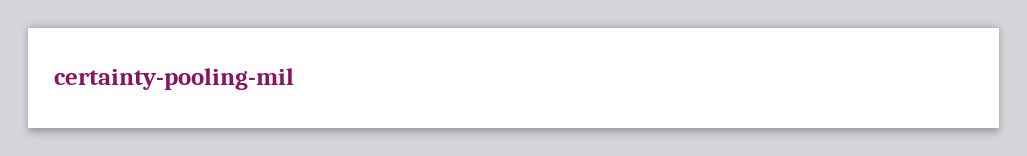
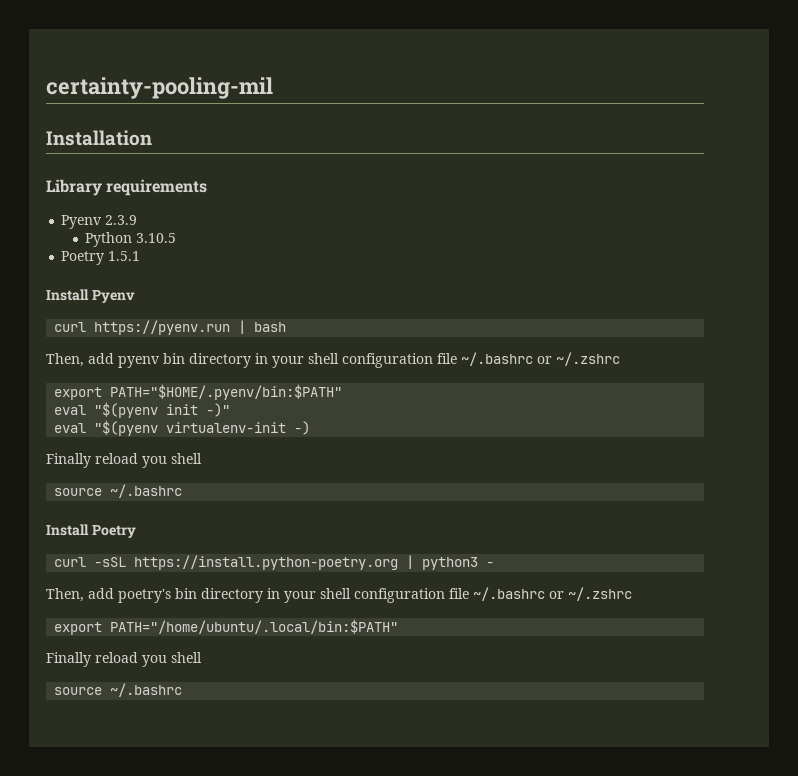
(294, 79) none -> [46,130,152,146] [46,179,208,196] [61,215,138,229] [85,232,177,247] [61,251,141,265] [46,289,135,303] [54,320,287,335] [46,352,620,368] [54,384,343,400] [54,402,231,418] [54,420,311,436] [46,453,202,468] [54,484,183,498] [46,524,136,538] [54,555,495,570] [46,587,632,603] [54,619,399,635] [46,652,202,667] [54,683,183,697] // Installation // Library requirements // Pyenv 2.3.9 // Python 3.10.5 // Poetry 1.5.1 // Install Pyenv // curl https://pyenv.run | bash // Then, add pyenv bin directory in your shell configuration file ~/.bashrc or ~/.zshrc // export PATH="$HOME/.pyenv/bin:$PATH" // eval "$(pyenv init -)" // eval "$(pyenv virtualenv-init -) // Finally reload you shell // source ~/.bashrc // Install Poetry // curl -sSL https://install.python-poetry.org | python3 - // Then, add poetry's bin directory in your shell configuration file ~/.bashrc or ~/.zshrc // export PATH="/home/ubuntu/.local/bin:$PATH" // Finally reload you shell // source ~/.bashrc

